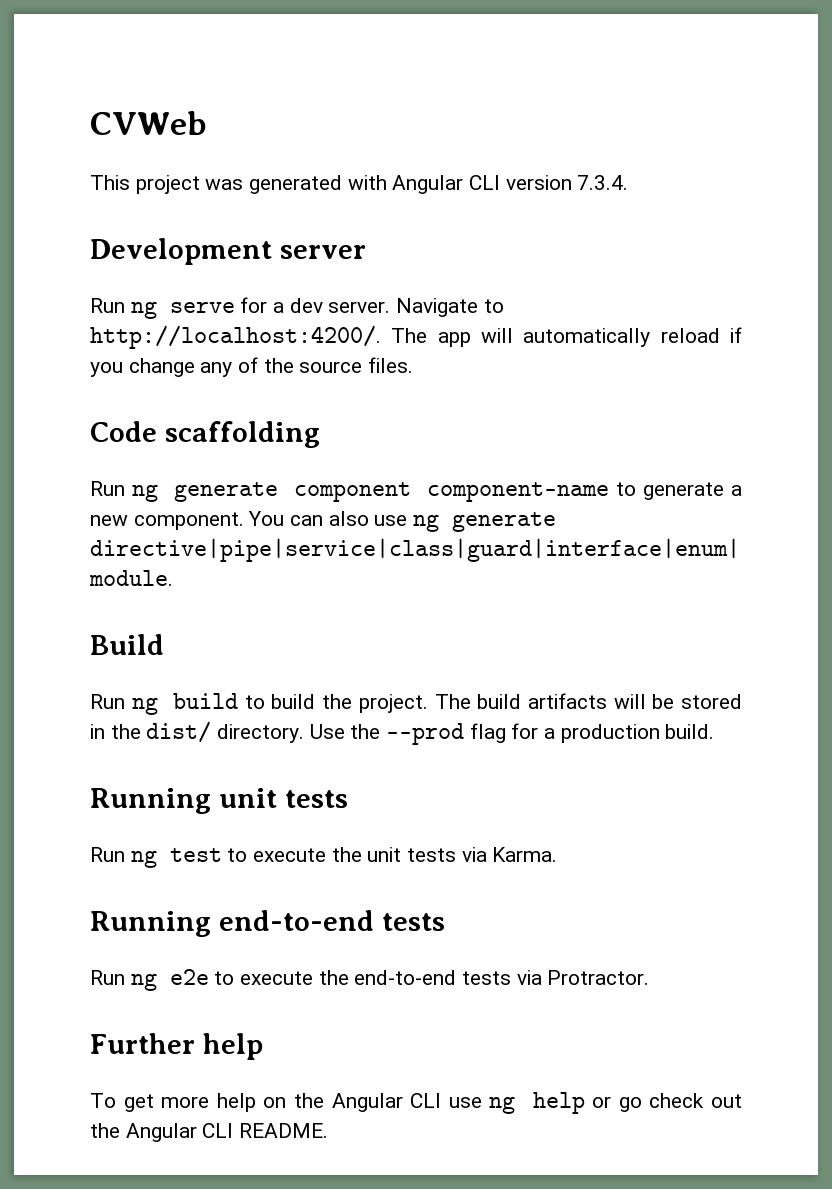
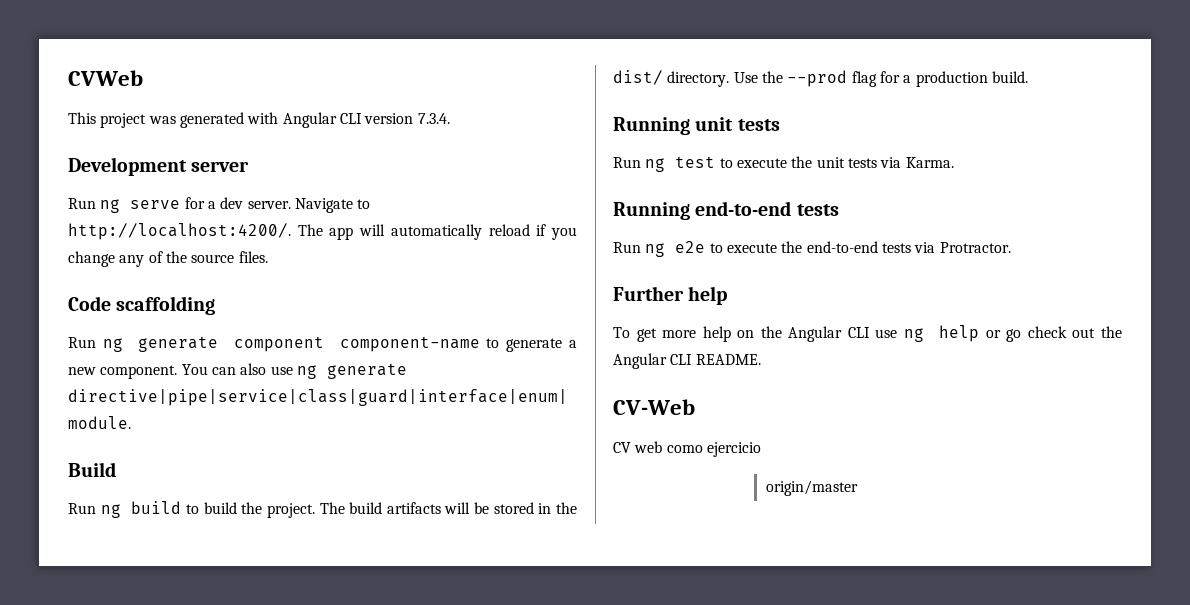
(329, 1130) none -> [613,399,695,415] [613,441,761,457] [765,480,858,496] // CV-Web // CV web como ejercicio // origin/master

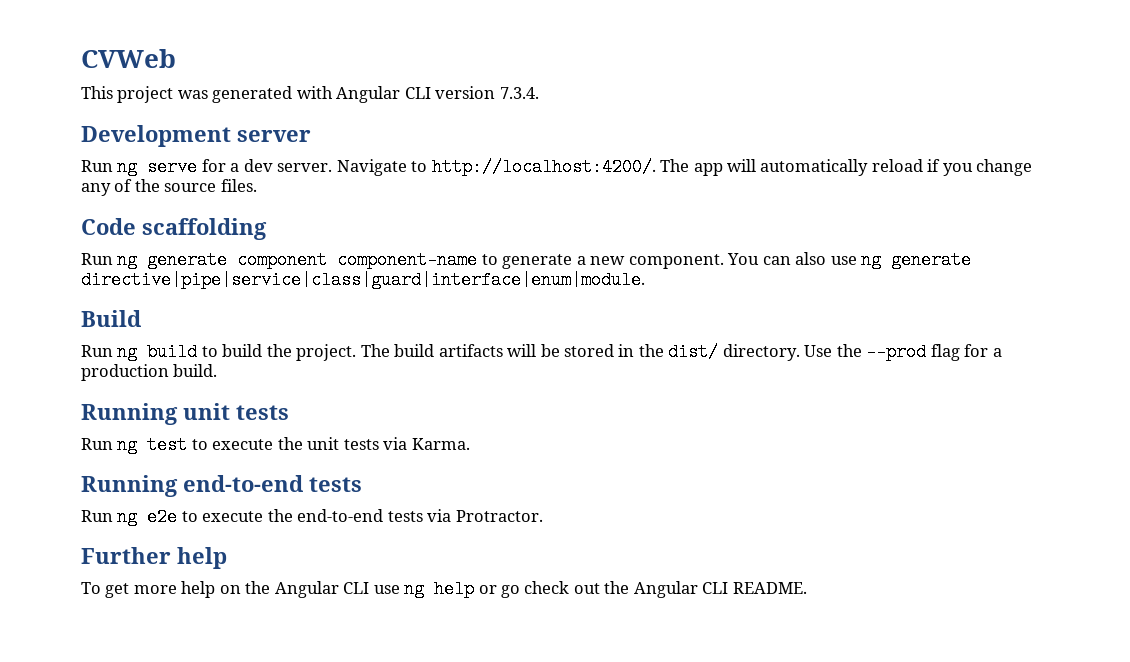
[613,399,695,415] [613,441,761,457] [765,480,858,496] // CV-Web // CV web como ejercicio // origin/master -> (807, 588) none

